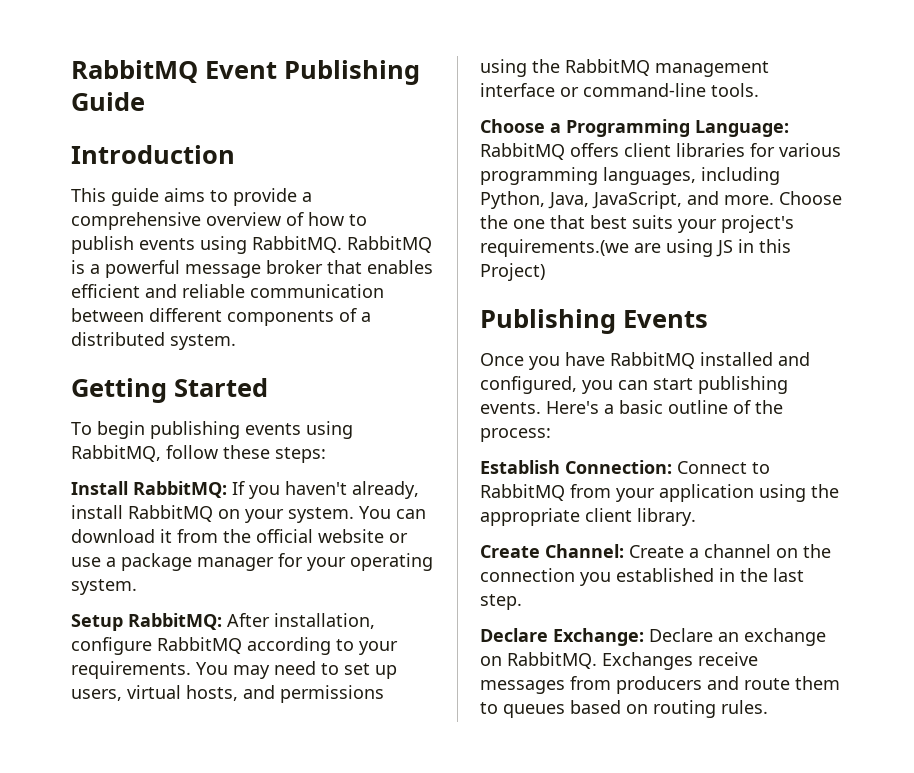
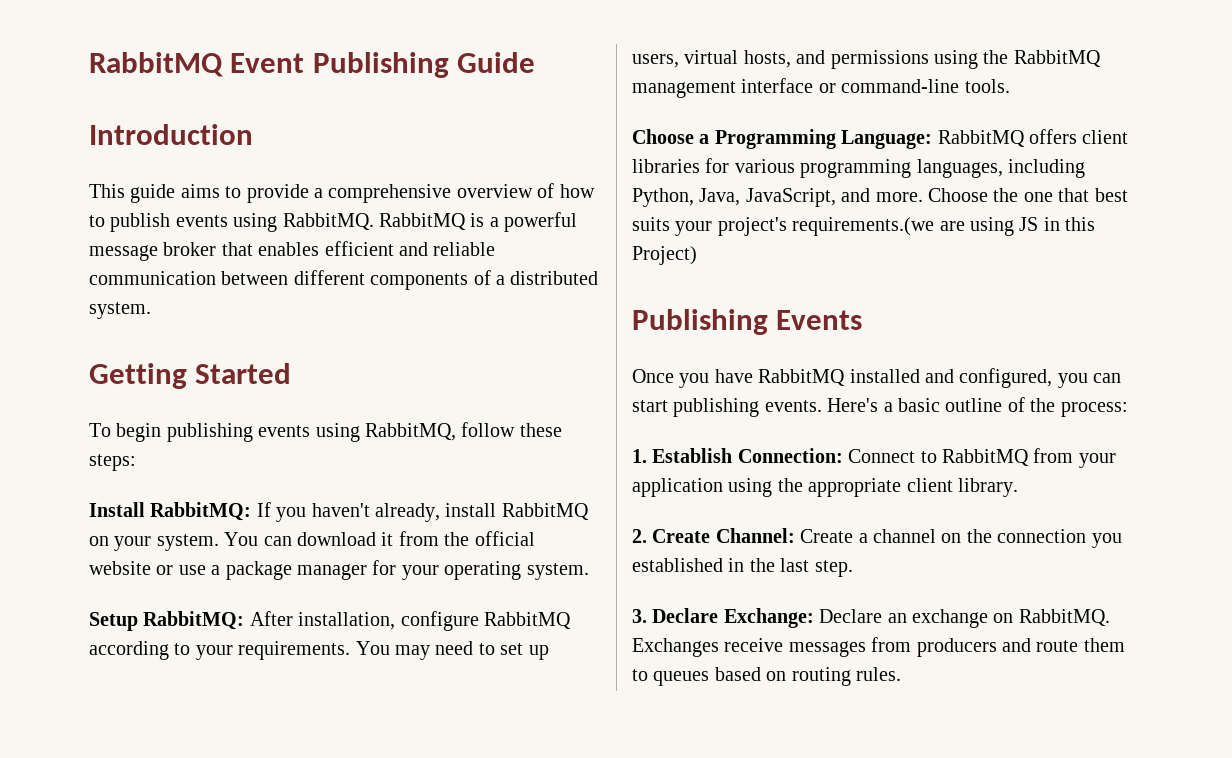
(551, 435) none -> [632,449,647,463] 1.
(696, 517) none -> [632,529,647,543] 2.
(522, 602) none -> [632,609,647,623] 3.

